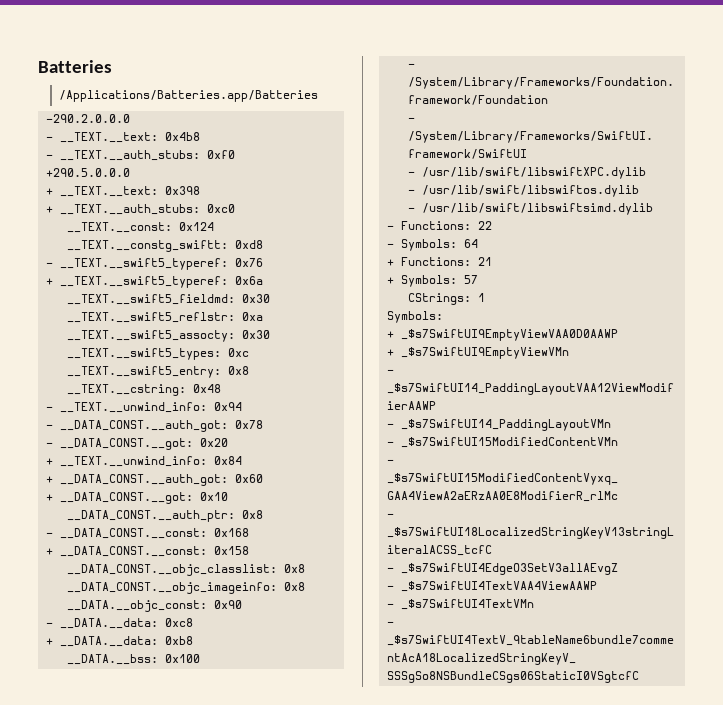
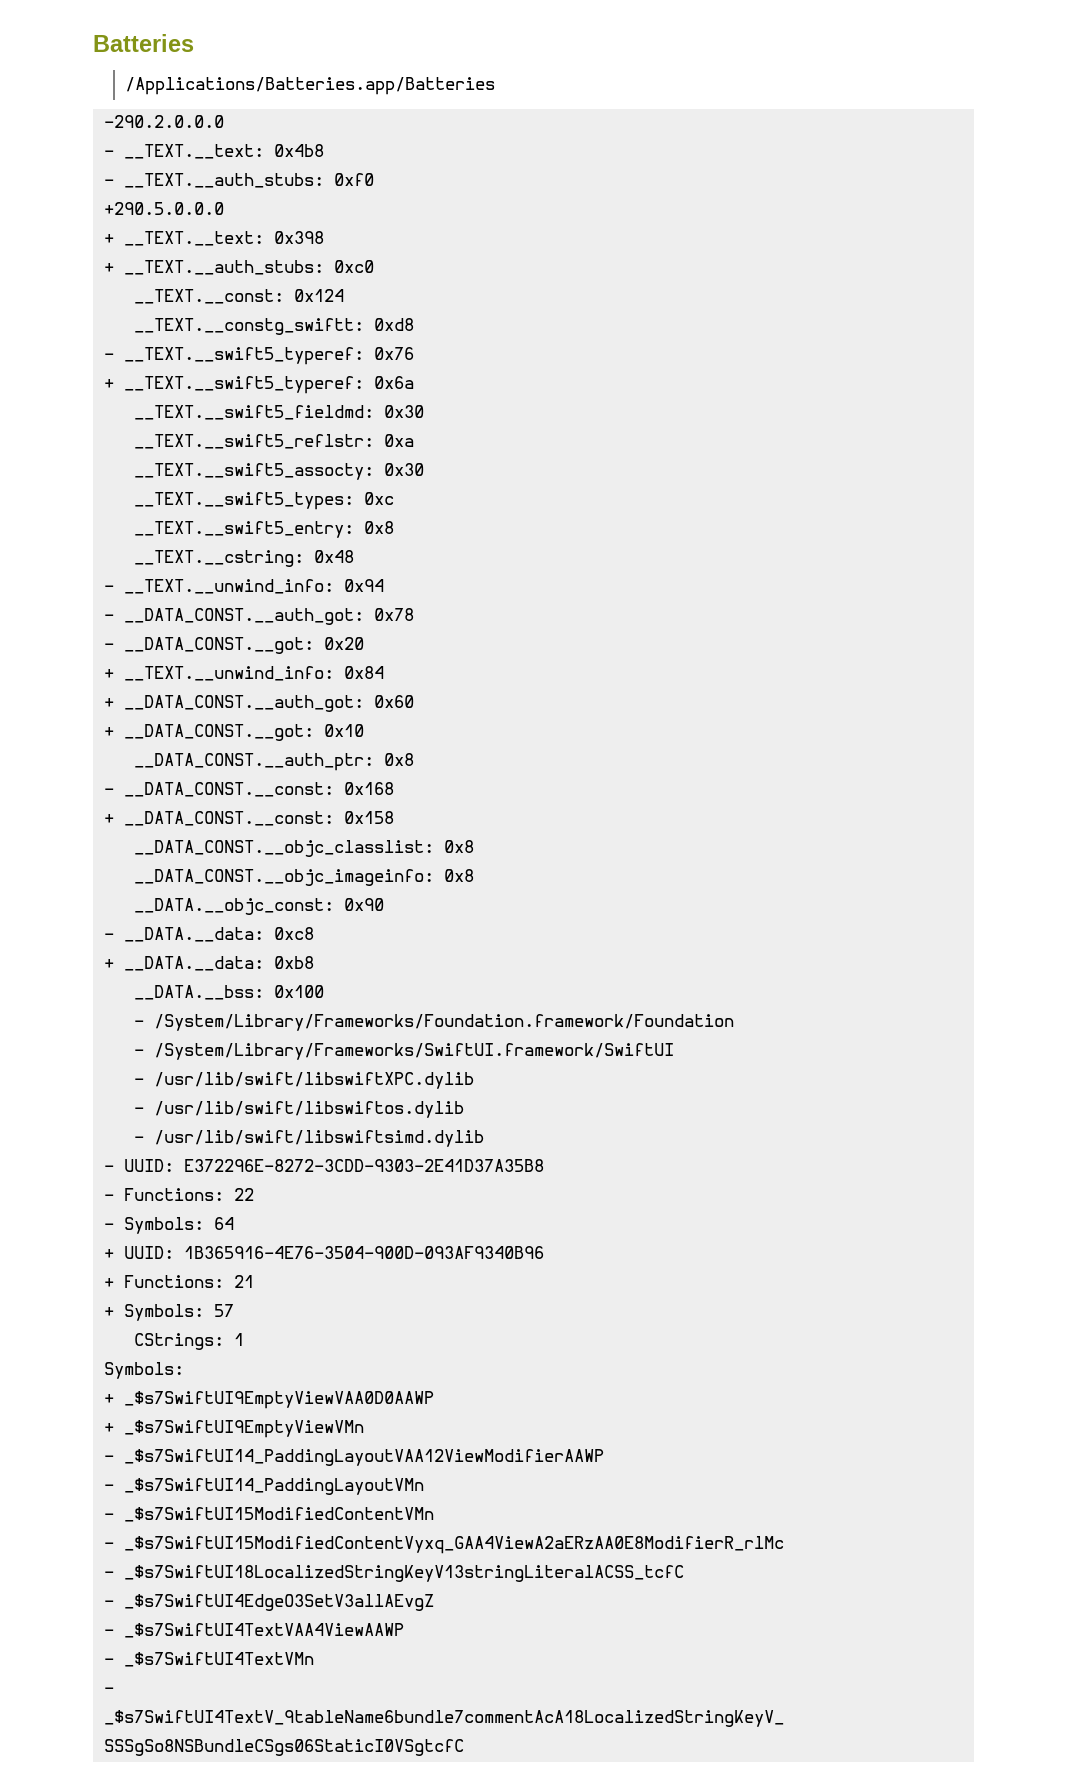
(653, 209) none -> [103,1159,544,1172] // - UUID: E372296E-8272-3CDD-9303-2E41D37A35B8
(478, 243) none -> [103,1246,544,1259] // + UUID: 1B365916-4E76-3504-900D-093AF9340B96

